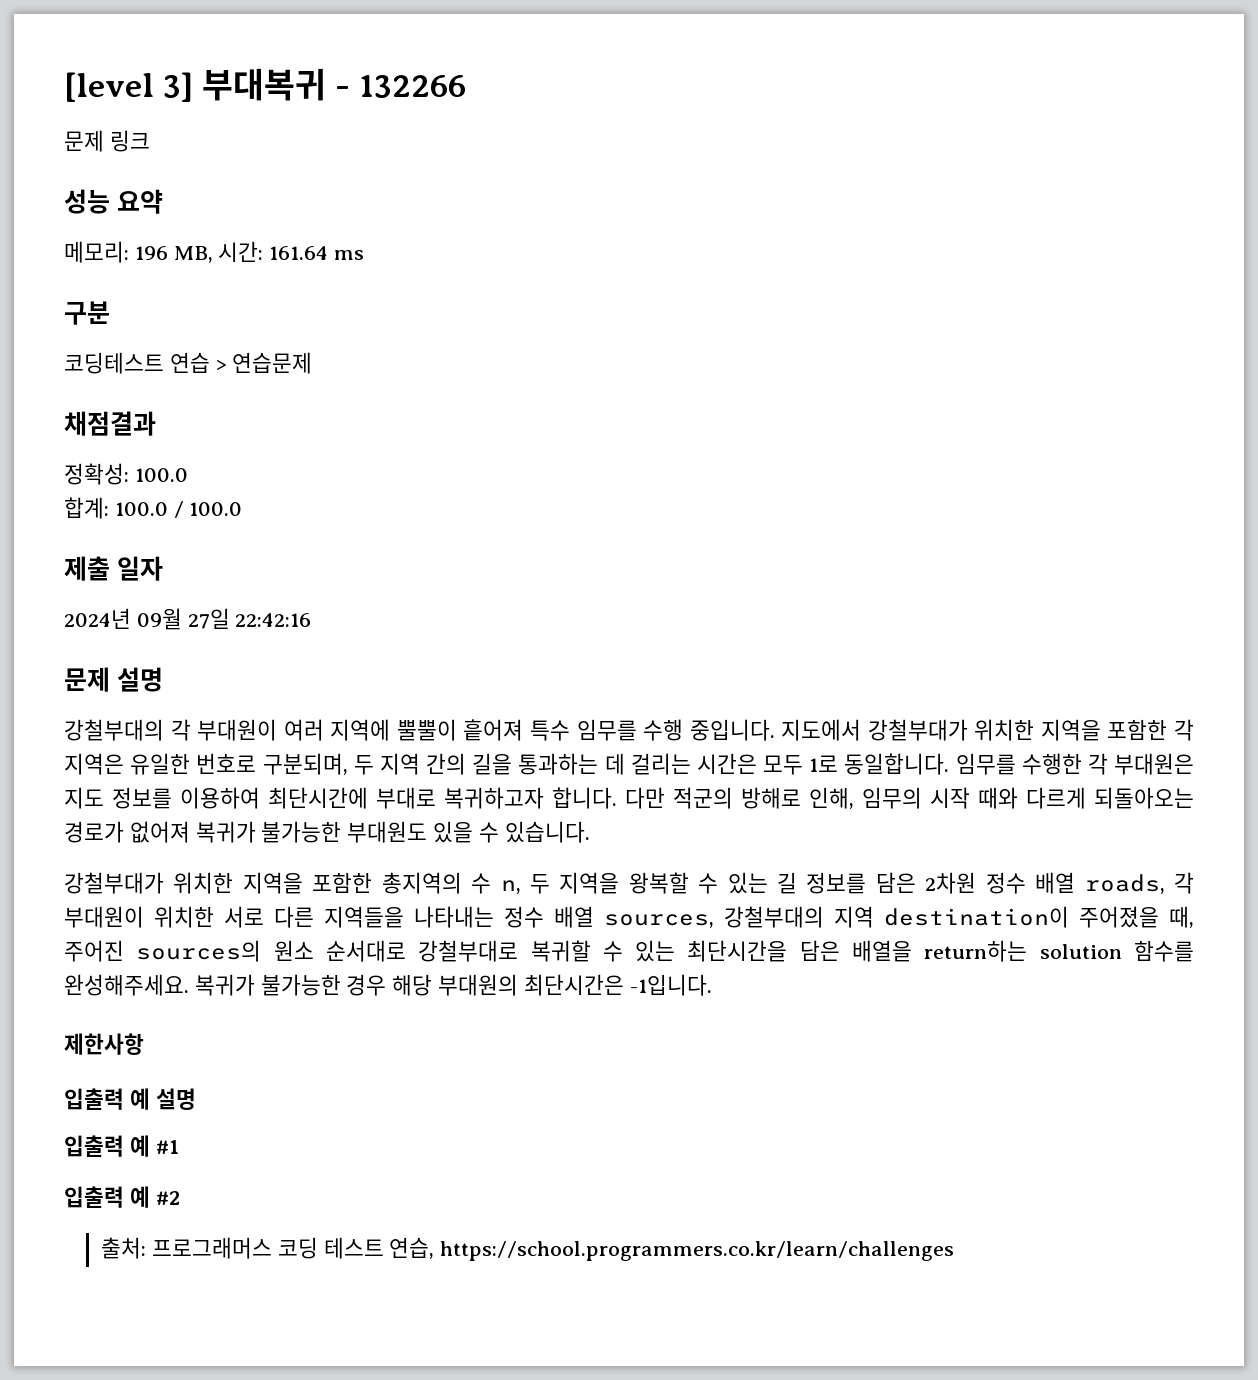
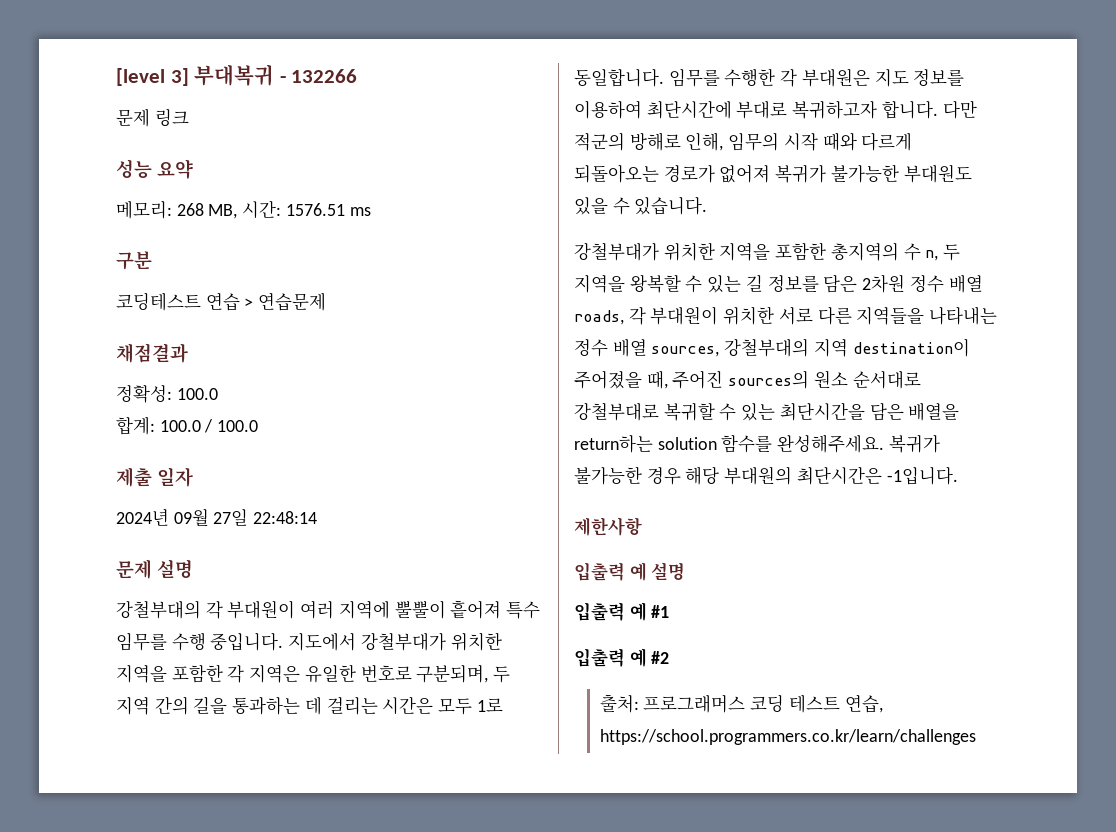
[134,246,168,260] 196 -> [176,203,204,216] 268
[269,246,329,260] 161.64 -> [285,203,345,216] 1576.51
[235,613,312,627] 22:42:16 -> [253,511,318,524] 22:48:14

